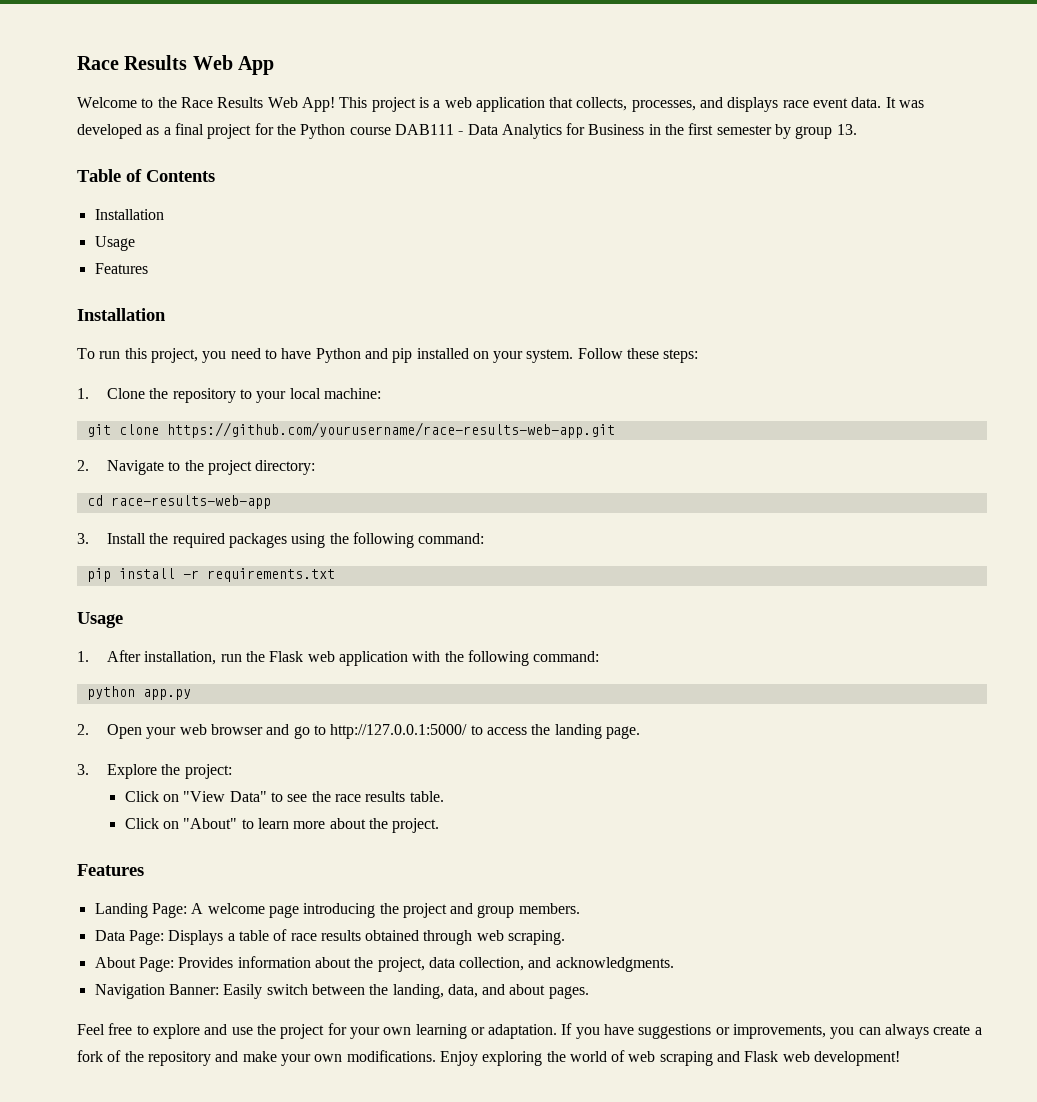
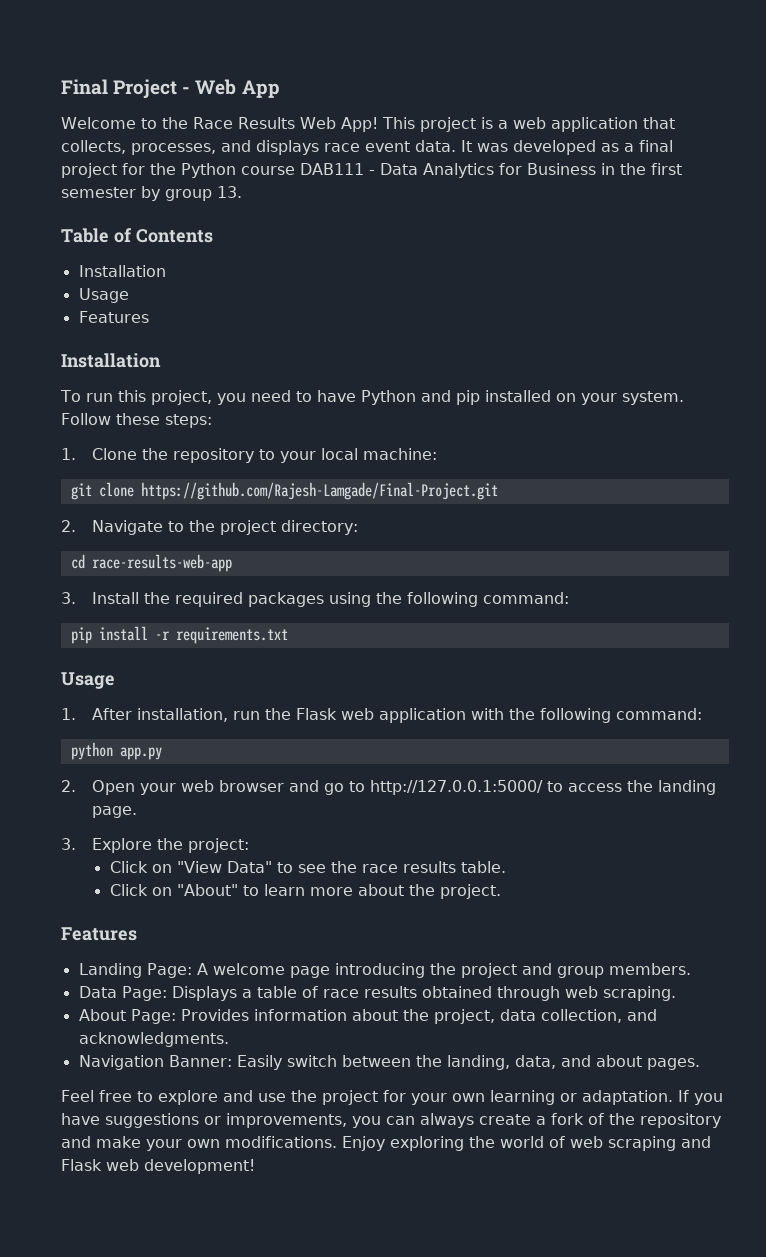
[77,55,188,70] Race Results -> [61,79,191,99] Final Project -
[166,422,615,438] https://github.com/yourusername/race-results-web-app.git -> [140,482,498,500] https://github.com/Rajesh-Lamgade/Final-Project.git

